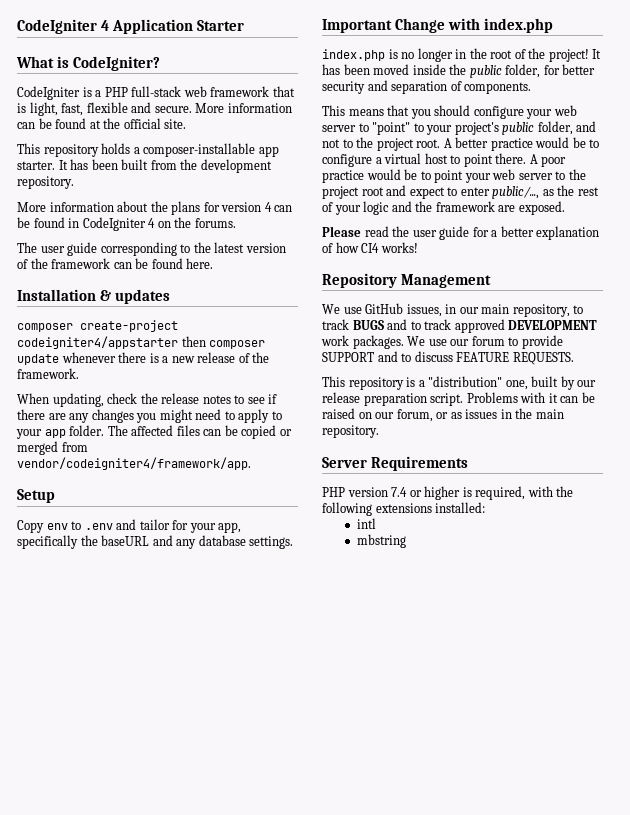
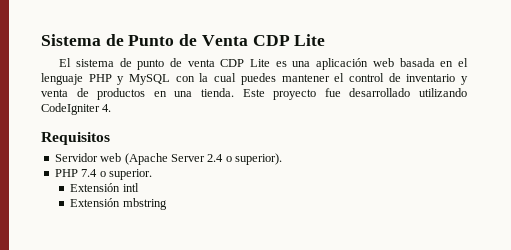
[17,19,245,34] [16,56,160,71] [17,86,295,100] [17,102,292,116] [17,118,187,129] [17,143,279,157] [17,159,272,173] [17,176,74,189] [17,201,293,215] [17,217,236,231] [17,242,286,256] [17,258,214,269] [17,289,170,304] [17,320,178,332] [17,336,266,349] [17,352,270,365] [17,368,79,379] [17,393,278,407] [17,409,282,423] [16,425,292,439] [17,441,88,455] [17,457,251,470] [17,489,55,503] [17,519,242,533] [17,535,294,549] [322,18,553,33] [322,48,602,62] [322,64,596,78] [322,80,532,94] [322,105,577,119] [322,121,597,135] [322,137,600,151] [322,153,567,167] [322,169,586,183] [322,185,599,199] [322,201,565,215] [322,226,600,240] [322,242,418,253] [322,273,491,288] [322,303,584,317] [322,319,598,333] [321,335,563,349] [322,351,574,365] [322,376,597,390] [322,392,595,406] [322,408,564,422] [322,425,379,438] [322,456,468,471] [322,486,574,500] [322,502,486,516] CodeIgniter 4 Application Starter // What is CodeIgniter? // CodeIgniter is a PHP full-stack web framework that is light, fast, flexible and secure. More information can be found at the official site. // This repository holds a composer-installable app starter. It has been built from the development repository. // More information about the plans for version 4 can be found in CodeIgniter 4 on the forums. // The user guide corresponding to the latest version of the framework can be found here. // Installation & updates // composer create-project codeigniter4/appstarter then composer update whenever there is a new release of the framework. // When updating, check the release notes to see if there are any changes you might need to apply to your app folder. The affected files can be copied or merged from vendor/codeigniter4/framework/app. // Setup // Copy env to .env and tailor for your app, specifically the baseURL and any database settings. // Important Change with index.php // index.php is no longer in the root of the project! It has been moved inside the public folder, for better security and separation of components. // This means that you should configure your web server to "point" to your project's public folder, and not to the project root. A better practice would be to configure a virtual host to point there. A poor practice would be to point your web server to the project root and expect to enter public/..., as the rest of your logic and the framework are exposed. // Please read the user guide for a better explanation of how CI4 works! // Repository Management // We use GitHub issues, in our main repository, to track BUGS and to track approved DEVELOPMENT work packages. We use our forum to provide SUPPORT and to discuss FEATURE REQUESTS. // This repository is a "distribution" one, built by our release preparation script. Problems with it can be raised on our forum, or as issues in the main repository. // Server Requirements // PHP version 7.4 or higher is required, with the following extensions installed: // -> [41,34,326,46] [59,58,468,70] [41,73,468,85] [41,88,468,100] [41,103,112,115] [41,132,110,145] [54,153,282,165] [54,169,152,180] [70,183,121,192] Sistema de Punto de Venta CDP Lite // El sistema de punto de venta CDP Lite es una aplicación web basada en el lenguaje PHP y MySQL con la cual puedes mantener el control de inventario y venta de productos en una tienda. Este proyecto fue desarrollado utilizando CodeIgniter 4. // Requisitos // Servidor web (Apache Server 2.4 o superior). // PHP 7.4 o superior. // Extensión
(376, 523) none -> [70,198,121,207] Extensión

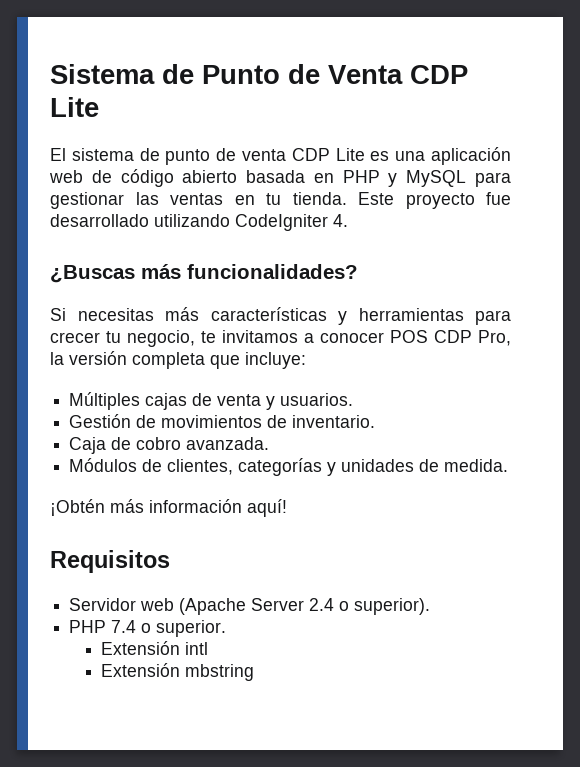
[399,58,468,67] [41,73,468,85] [41,88,193,100] basada en el lenguaje PHP y MySQL con la cual puedes mantener el control de inventario y venta de productos en una -> [91,169,511,187] [50,192,281,209] de código abierto basada en PHP y MySQL para gestionar las ventas en tu
(112, 108) none -> [50,264,358,283] [50,307,511,325] [50,330,511,347] [50,351,306,369] [69,392,354,410] [69,414,376,428] [69,437,270,454] [69,458,509,476] [50,499,287,517] // ¿Buscas más funcionalidades? // Si necesitas más características y herramientas para crecer tu negocio, te invitamos a conocer POS CDP Pro, la versión completa que incluye: // Múltiples cajas de venta y usuarios. // Gestión de movimientos de inventario. // Caja de cobro avanzada. // Módulos de clientes, categorías y unidades de medida. // ¡Obtén más información aquí!

